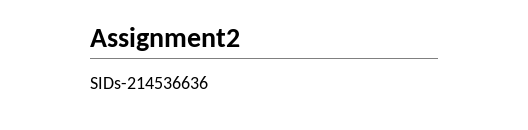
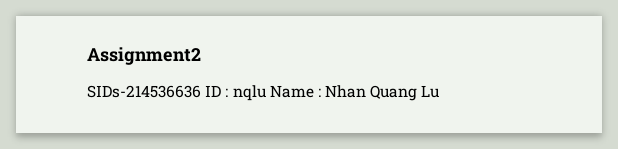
(208, 82) none -> [205,85,440,101] ID : nqlu Name : Nhan Quang Lu

